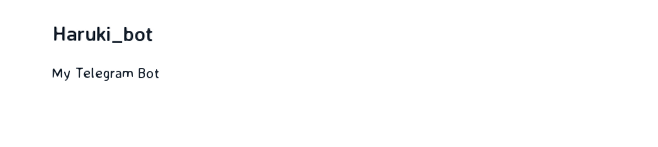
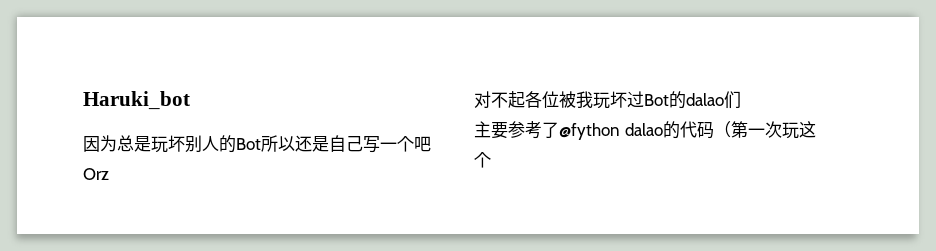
[51,67,160,82] My Telegram Bot -> [83,135,431,153] [83,168,109,180] [474,91,741,109] [474,121,816,140] [474,152,491,168] 因为总是玩坏别人的Bot所以还是自己写一个吧Orz // 对不起各位被我玩坏过Bot的dalao们 // 主要参考了@fython dalao的代码（第一次玩这个

